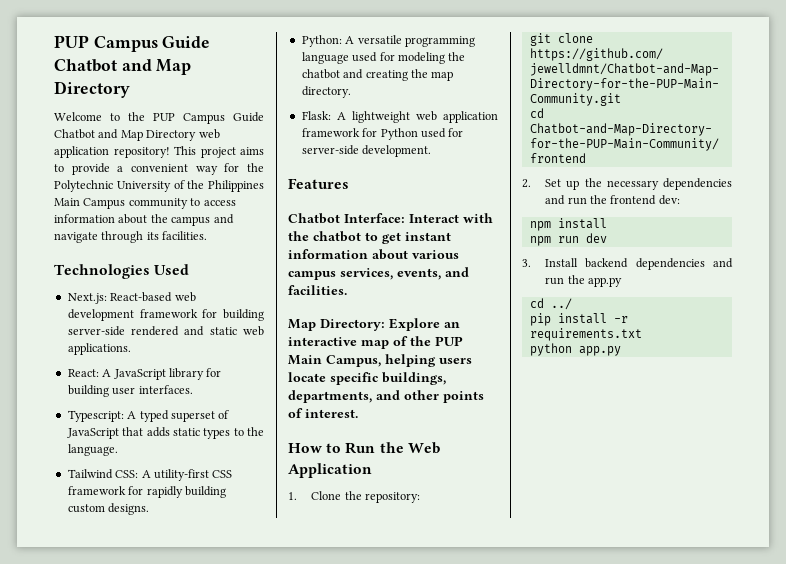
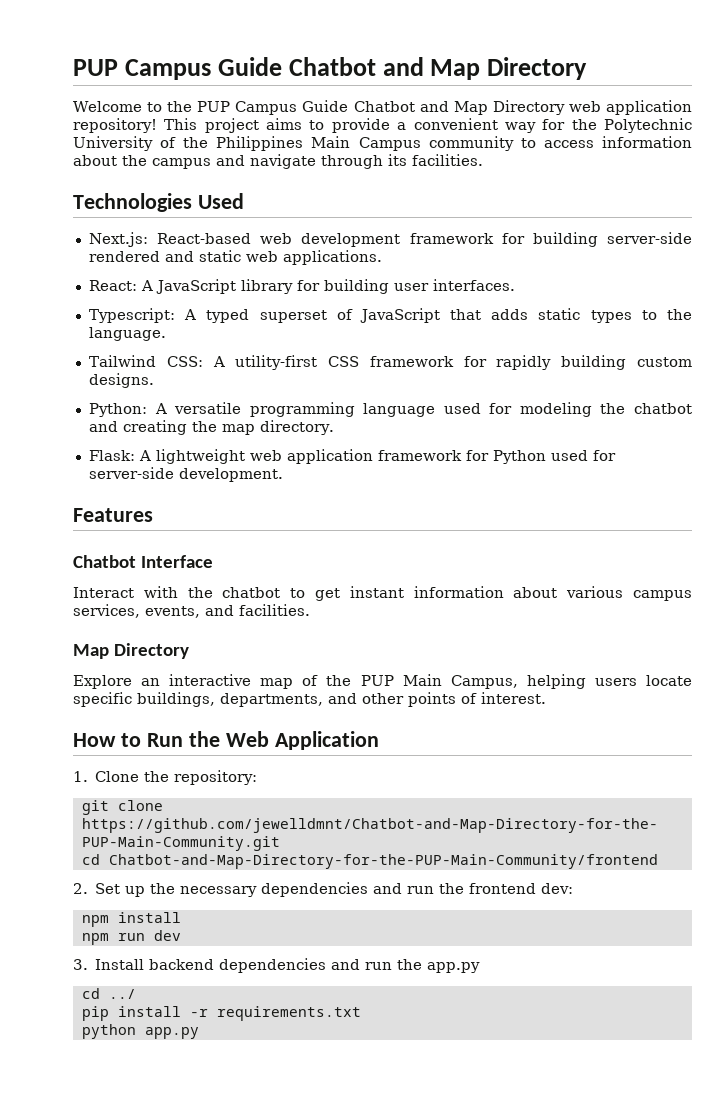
[344,213,405,223] Interface: -> [141,555,214,568] Interface //
[320,319,385,331] Directory: -> [114,643,190,659] Directory //

